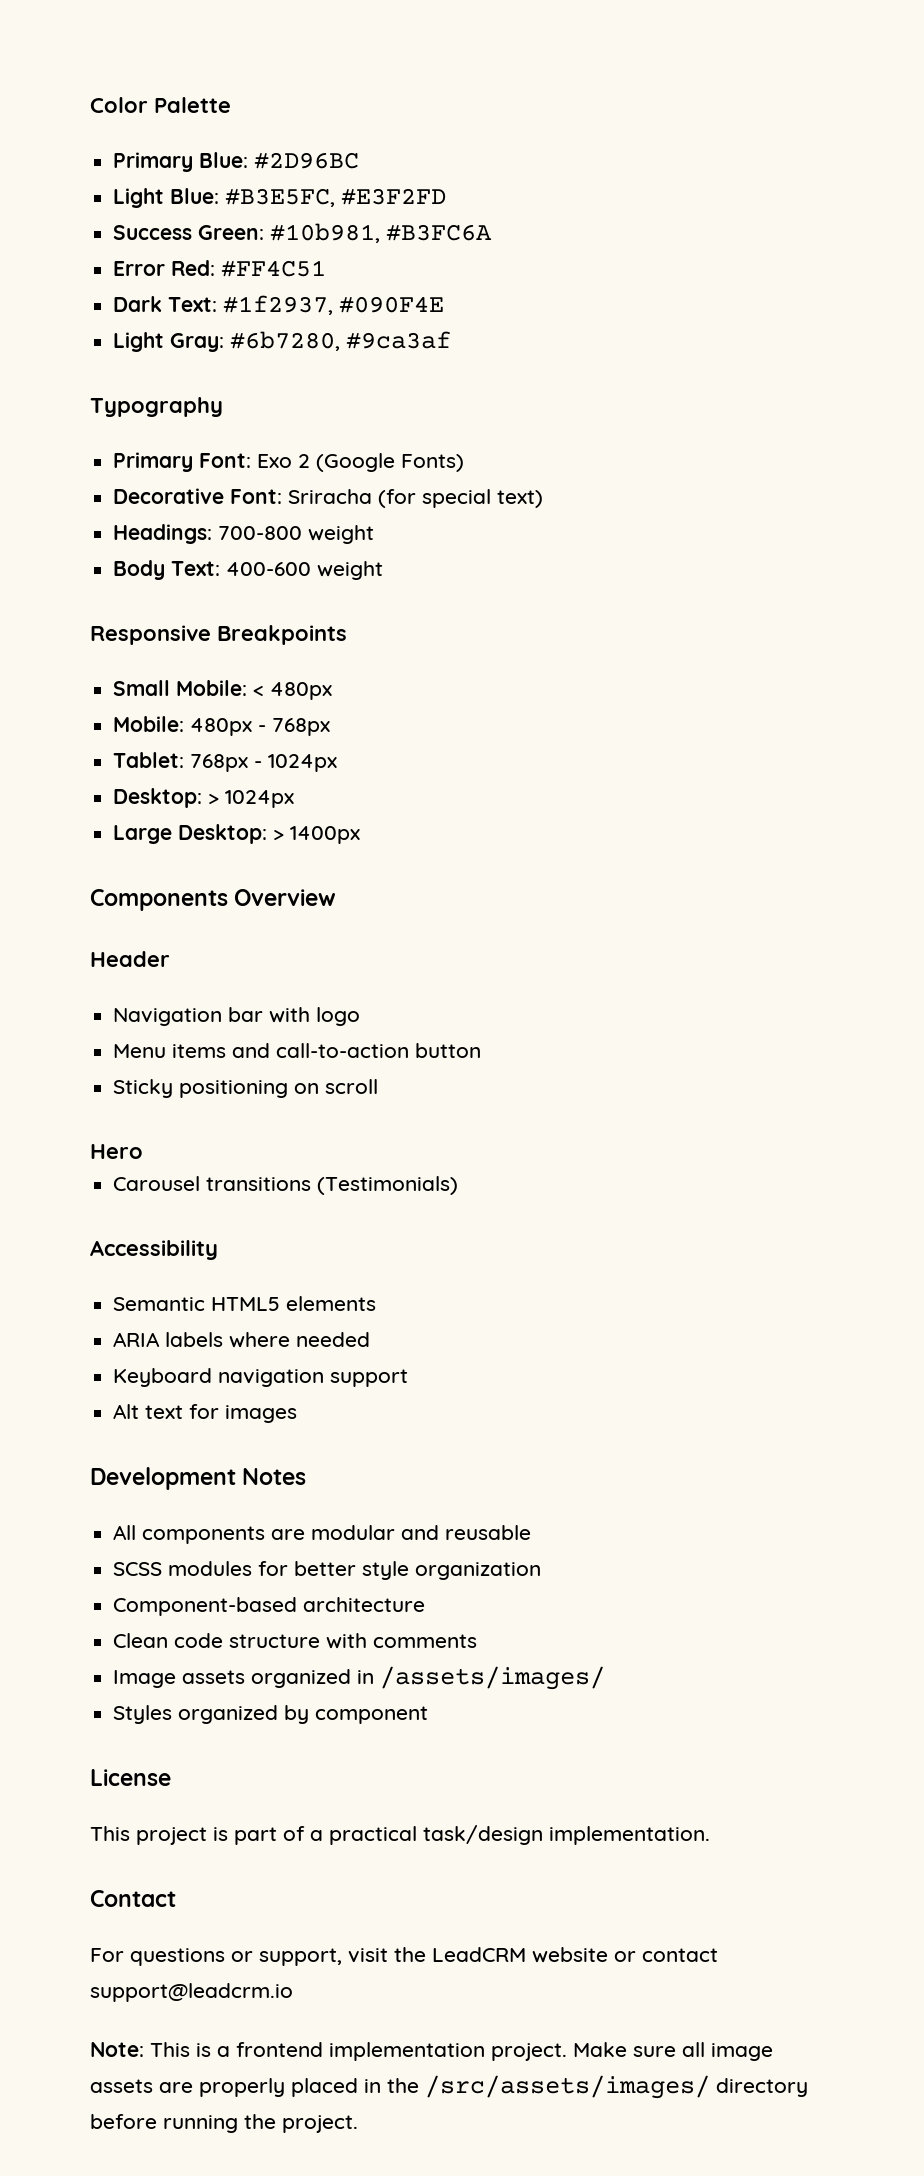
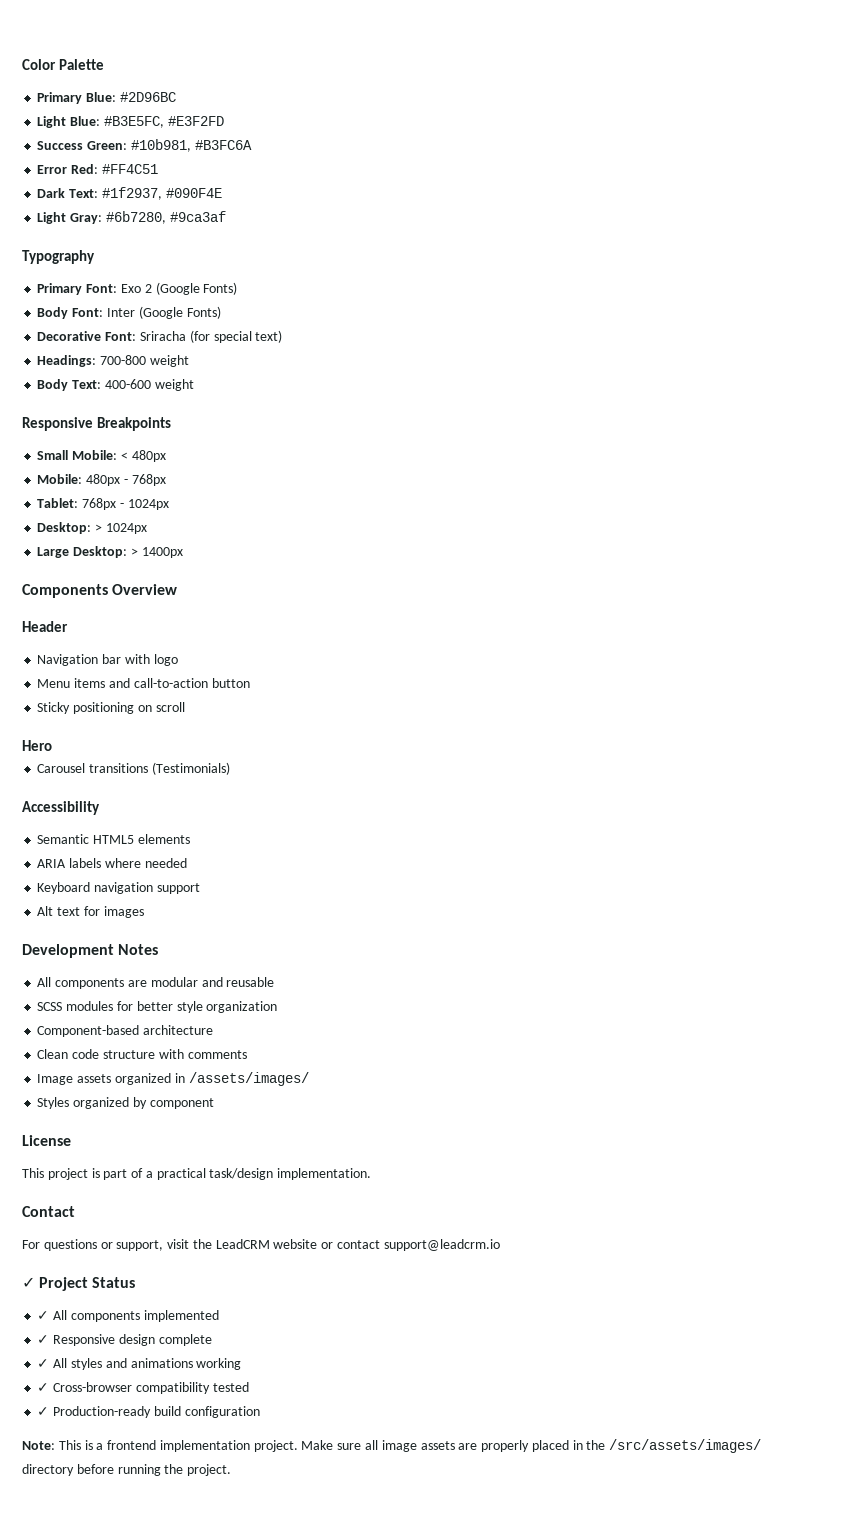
(465, 463) none -> [37,306,221,319] // Body Font: Inter (Google Fonts)
(293, 1992) none -> [22,1277,136,1291] [37,1310,219,1322] [37,1334,212,1346] [37,1358,242,1370] [37,1382,249,1394] [37,1406,260,1418] // ✓ Project Status // ✓ All components implemented // ✓ Responsive design complete // ✓ All styles and animations working // ✓ Cross-browser compatibility tested // ✓ Production-ready build configuration

